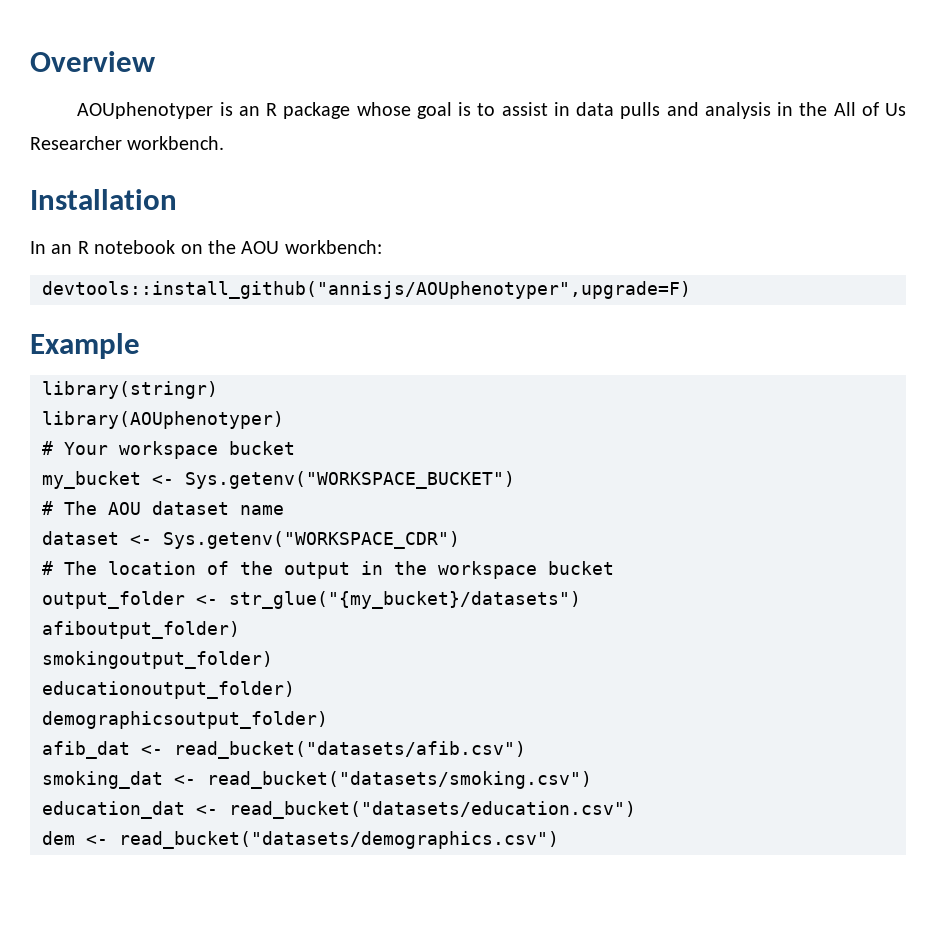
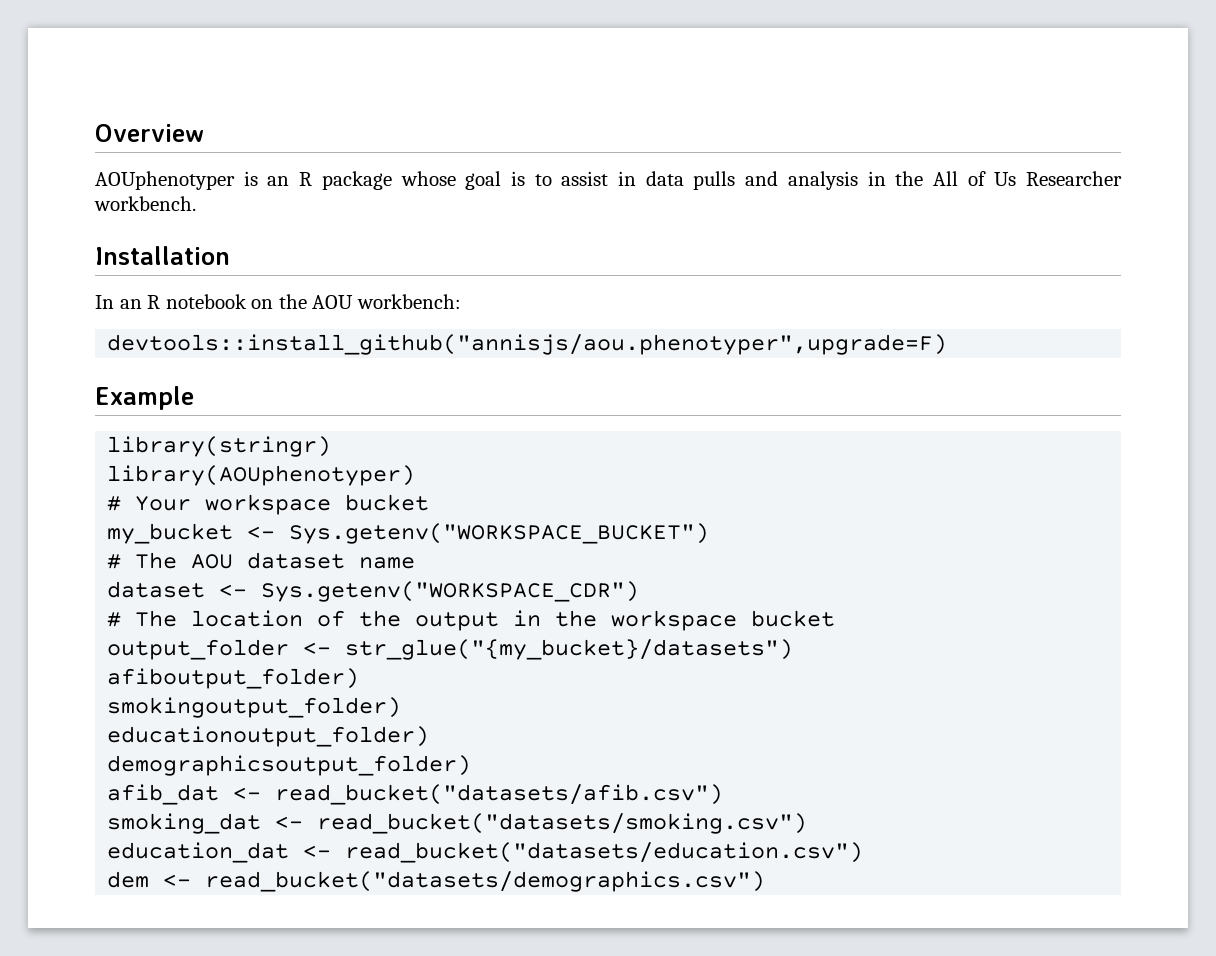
[42,281,691,299] devtools::install_github("annisjs/AOUphenotyper",upgrade=F) -> [107,334,948,355] devtools::install_github("annisjs/aou.phenotyper",upgrade=F)

